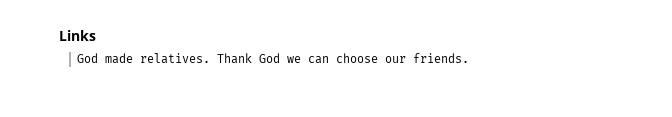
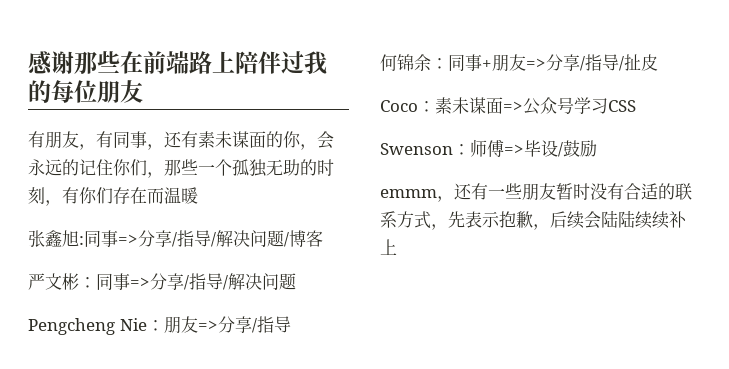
[59,30,96,41] [77,53,470,64] Links // God made relatives. Thank God we can choose our friends. -> [28,51,327,75] [28,80,143,103] [28,131,334,150] [28,159,334,178] [28,187,198,206] [28,230,323,247] [28,273,296,290] [28,316,291,335] [380,54,658,71] [380,97,636,115] [380,139,597,157] [380,183,692,202] [380,210,686,230] [380,239,397,255] 感谢那些在前端路上陪伴过我的每位朋友 // 有朋友，有同事，还有素未谋面的你，会永远的记住你们，那些一个孤独无助的时刻，有你们存在而温暖 // 张鑫旭:同事=>分享/指导/解决问题/博客 // 严文彬：同事=>分享/指导/解决问题 // Pengcheng Nie：朋友=>分享/指导 // 何锦余：同事+朋友=>分享/指导/扯皮 // Coco：素未谋面=>公众号学习CSS // Swenson：师傅=>毕设/鼓励 // emmm，还有一些朋友暂时没有合适的联系方式，先表示抱歉，后续会陆陆续续补上

